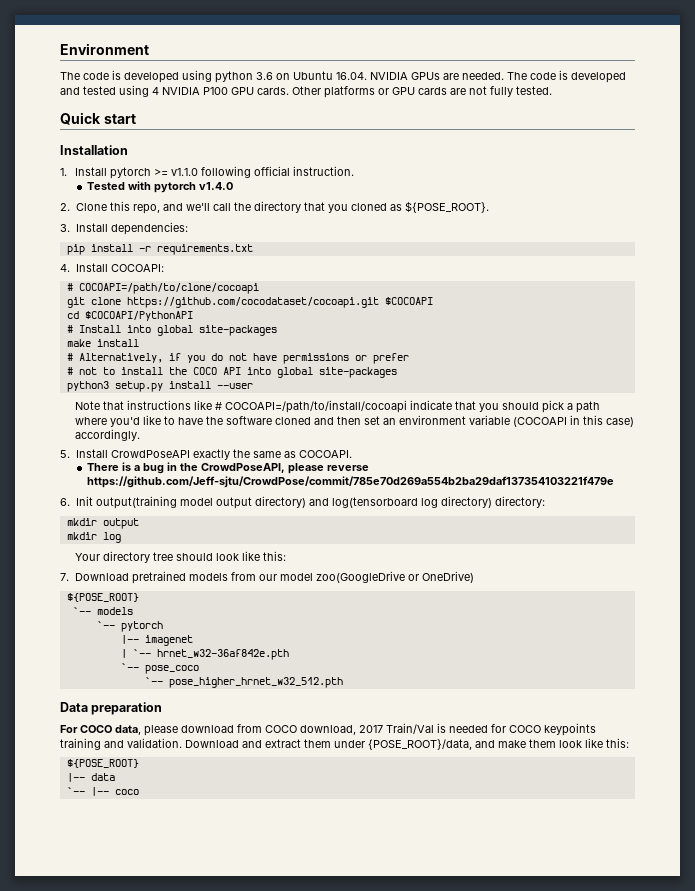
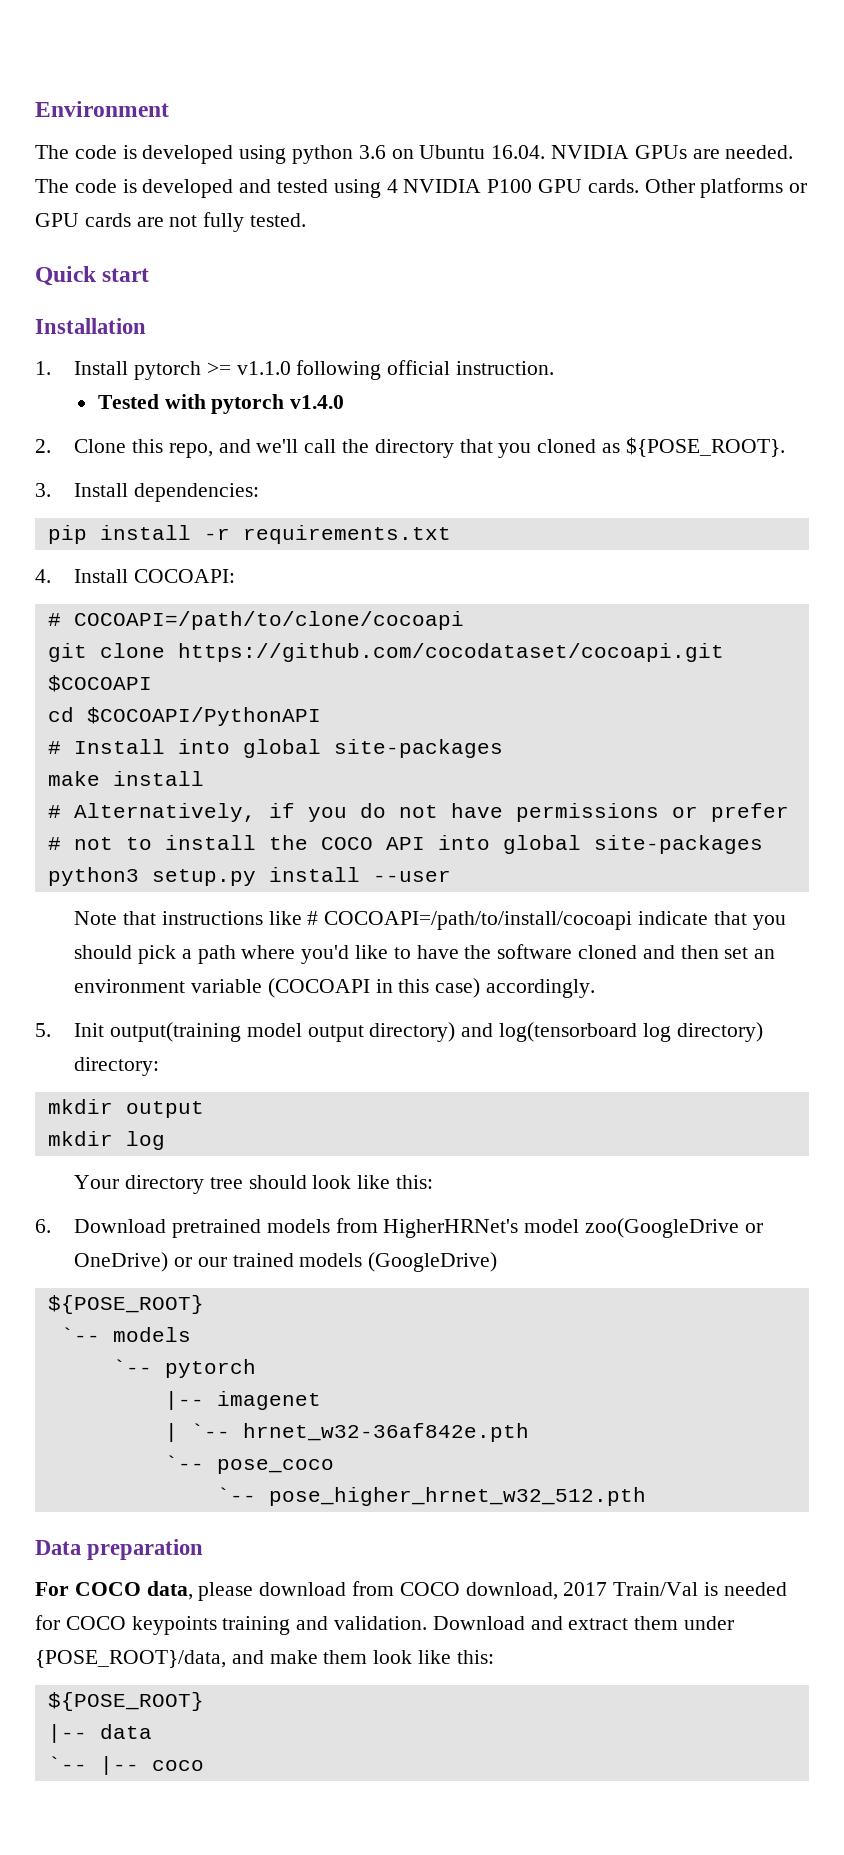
[75,449,352,460] [87,462,370,474] [87,476,615,488] [60,498,70,506] Install CrowdPoseAPI exactly the same as COCOAPI. // There is a bug in the CrowdPoseAPI, please reverse https://github.com/Jeff-sjtu/CrowdPose/commit/785e70d269a554b2ba29daf137354103221f479e // 6. -> (51, 1030) none
[60,573,69,581] 7. -> [35,1219,51,1233] 6.
[259,574,278,581] our -> [383,1219,519,1238] HigherHRNet's
(475, 577) none -> [173,1252,498,1272] or our trained models (GoogleDrive)

